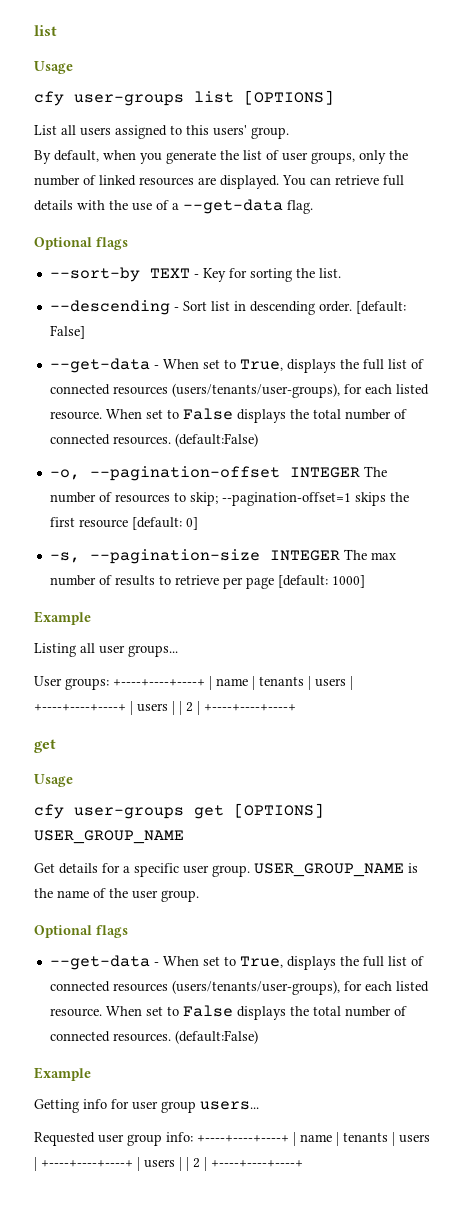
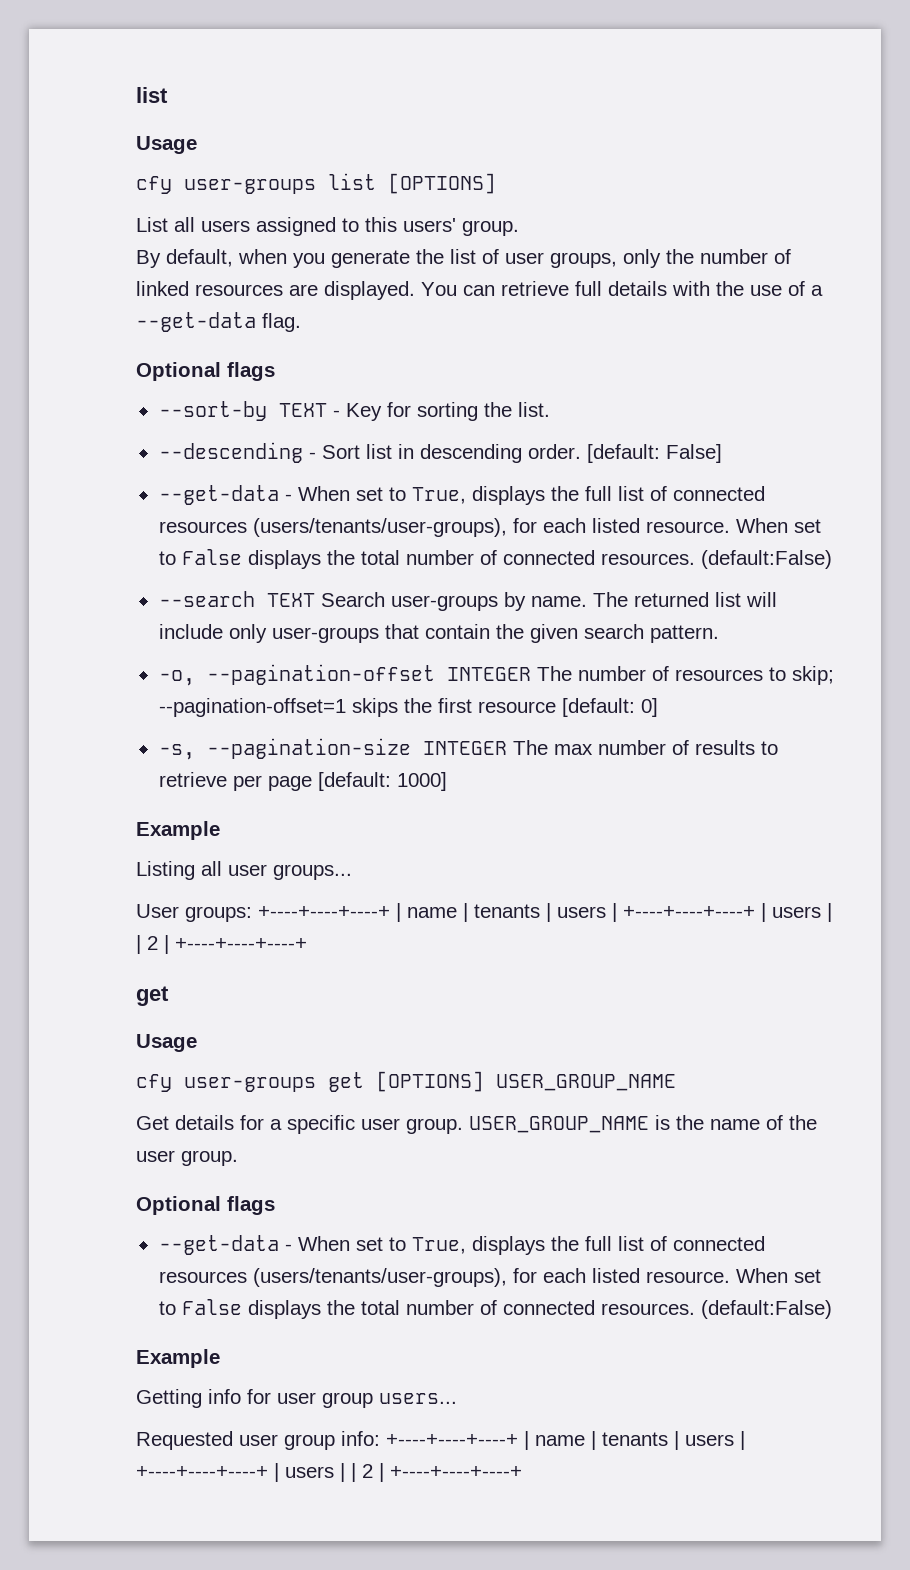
(258, 440) none -> [158,591,777,611] [158,624,719,643] // --search TEXT Search user-groups by name. The returned list will include only user-groups that contain the given search pattern.

